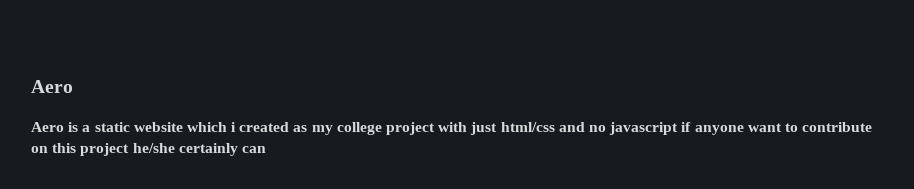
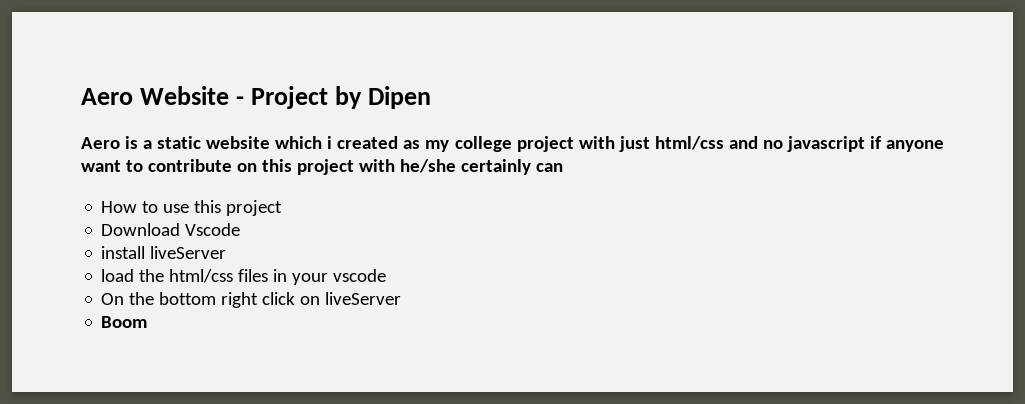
[31,80,73,93] Aero -> [81,86,432,109] Aero Website - Project by Dipen
(130, 149) none -> [358,159,395,172] with
(266, 149) none -> [101,200,283,216] [101,223,241,236] [101,246,227,259] [101,269,387,285] [101,292,402,308] [101,316,148,328] // How to use this project // Download Vscode // install liveServer // load the html/css files in your vscode // On the bottom right click on liveServer // Boom

